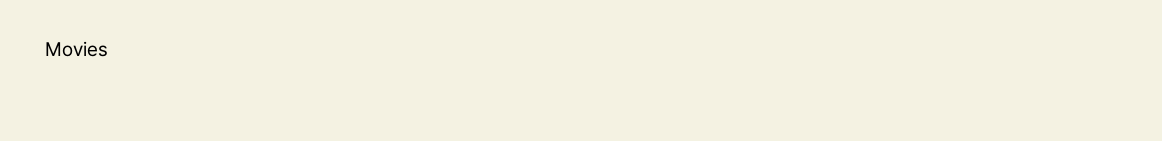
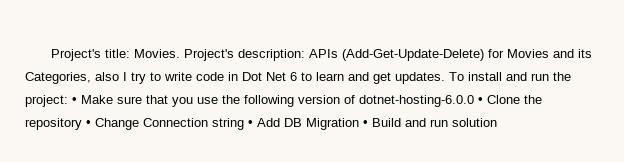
[45,41,108,57] Movies -> [51,49,593,61] [25,72,571,84] [25,95,542,107] [25,118,497,130] Project's title: Movies. Project's description: APIs (Add-Get-Update-Delete) for Movies and its Categories, also I try to write code in Dot Net 6 to learn and get updates. To install and run the project: • Make sure that you use the following version of dotnet-hosting-6.0.0 • Clone the repository • Change Connection string • Add DB Migration • Build and run solution

